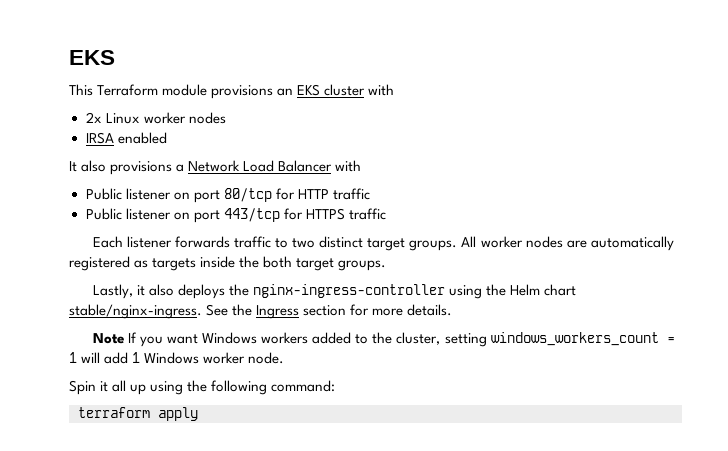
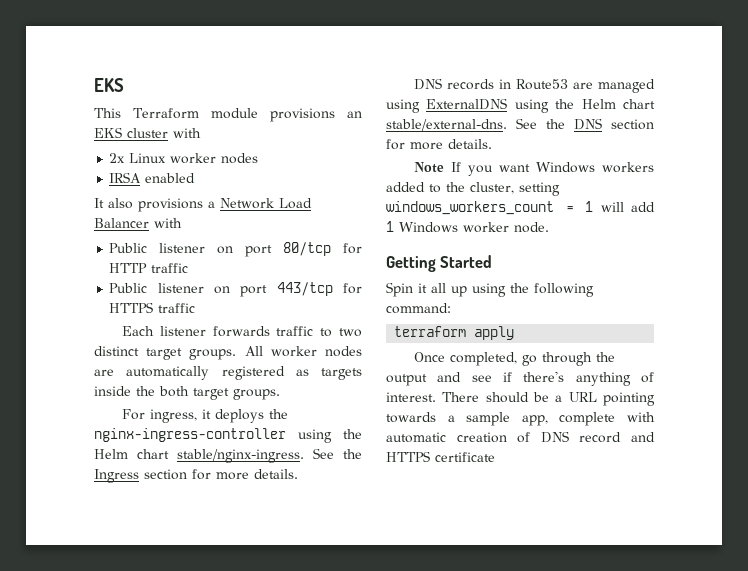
[93,284,175,299] Lastly, it also -> [121,409,211,423] For ingress, it
(453, 310) none -> [413,78,655,93] [386,98,655,113] [386,118,654,131] [386,139,492,150] // DNS records in Route53 are managed using ExternalDNS using the Helm chart stable/external-dns. See the DNS section for more details.
(285, 358) none -> [386,255,493,272] // Getting Started
(198, 414) none -> [413,352,615,366] [386,371,654,386] [386,392,655,406] [386,412,655,426] [386,431,655,443] [386,451,495,462] // Once completed, go through the output and see if there's anything of interest. There should be a URL pointing towards a sample app, complete with automatic creation of DNS record and HTTPS certificate

